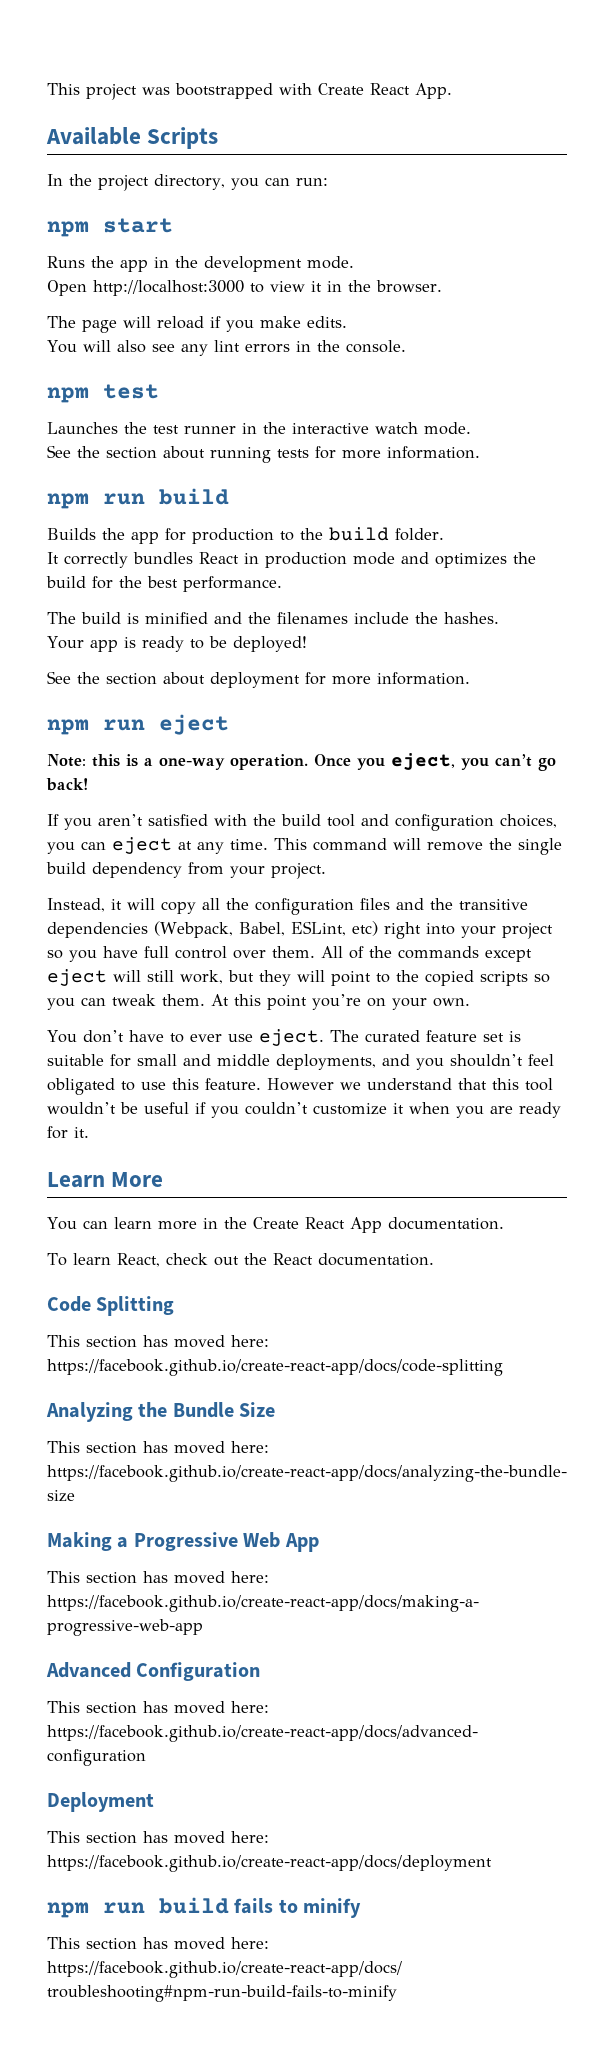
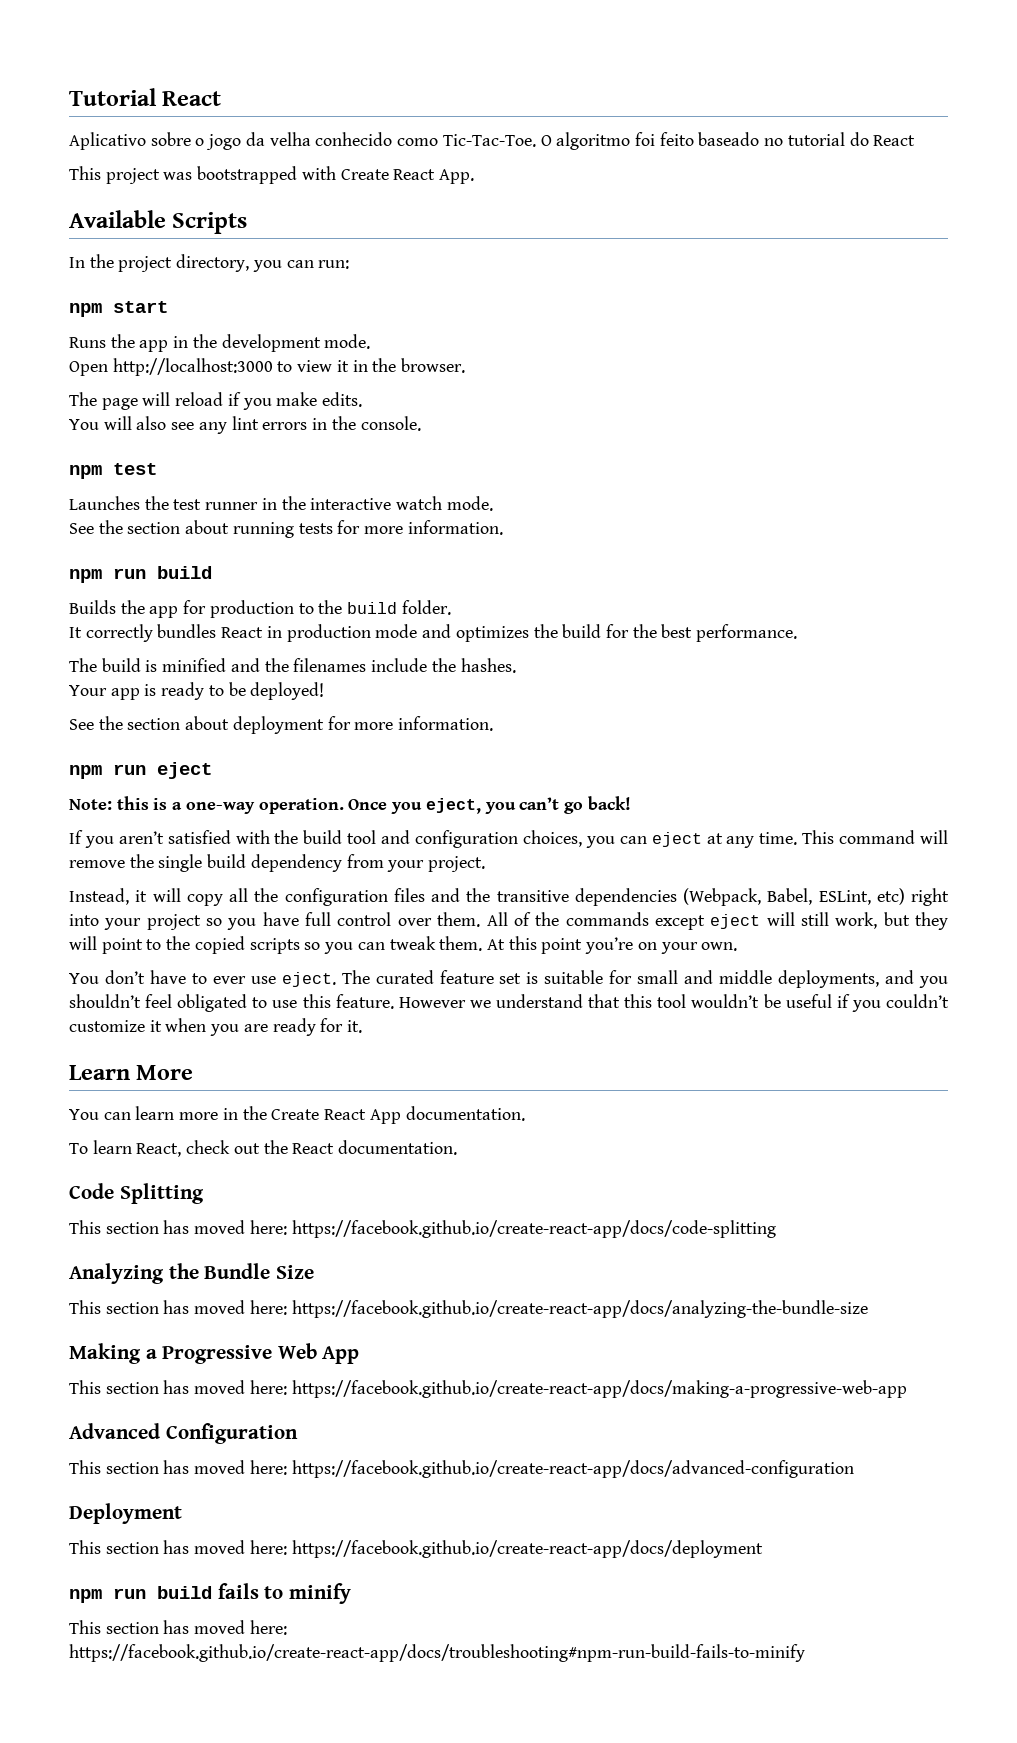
(47, 89) none -> [69,88,222,106] [69,132,916,150] Tutorial React // Aplicativo sobre o jogo da velha conhecido como Tic-Tac-Toe. O algoritmo foi feito baseado no tutorial do React //

